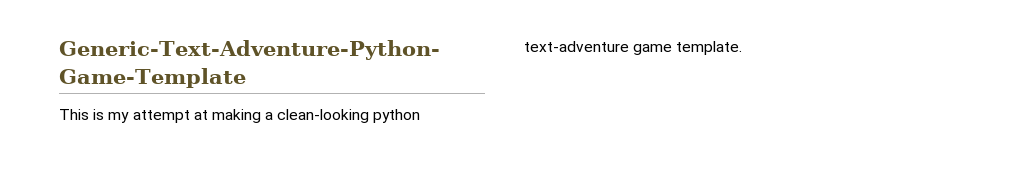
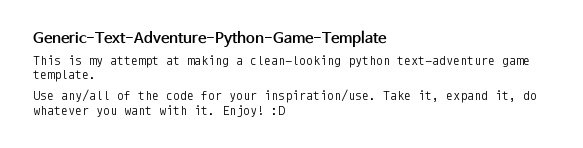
(743, 48) none -> [33,89,537,103] [33,105,285,117] // Use any/all of the code for your inspiration/use. Take it, expand it, do whatever you want with it. Enjoy! :D

